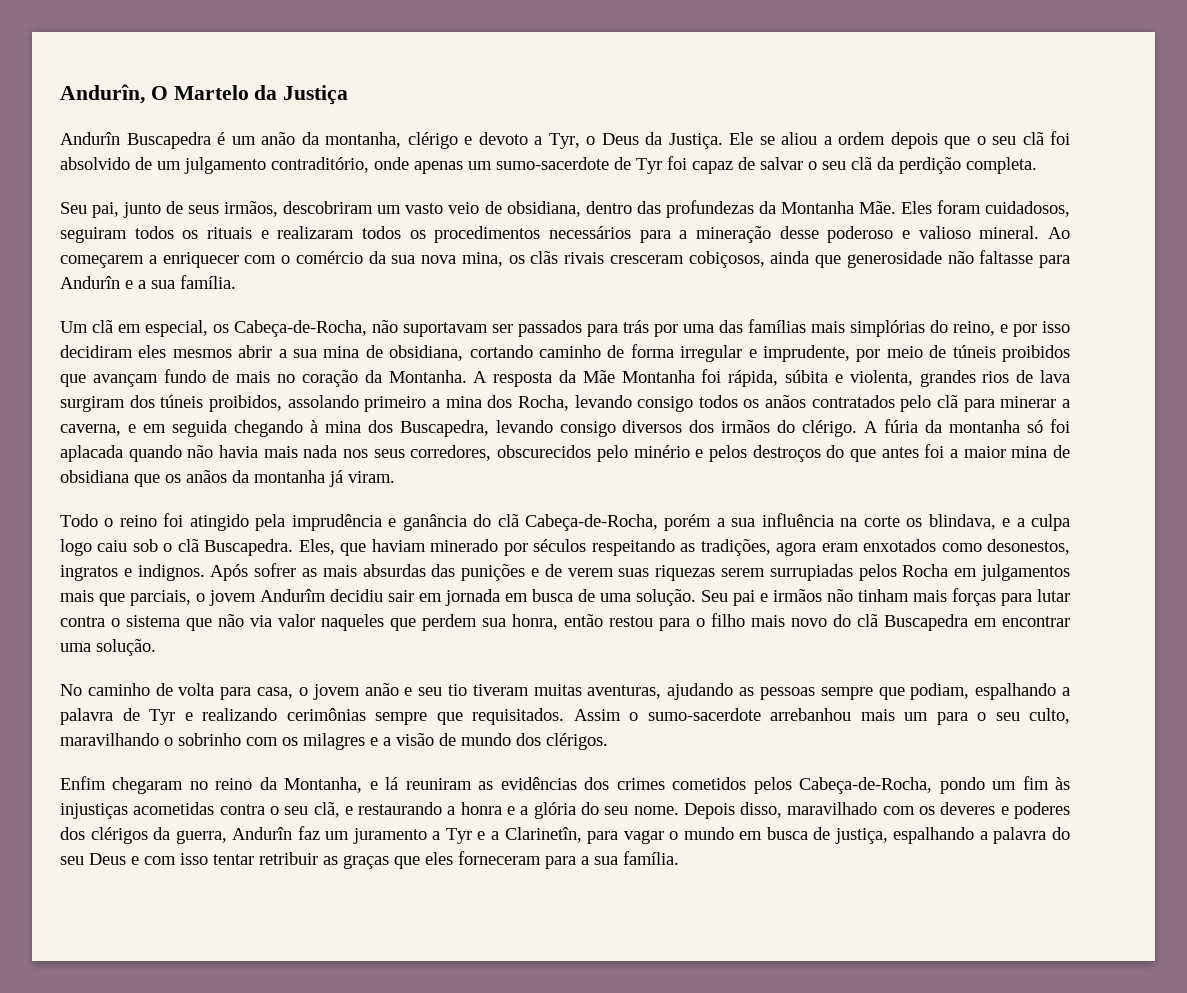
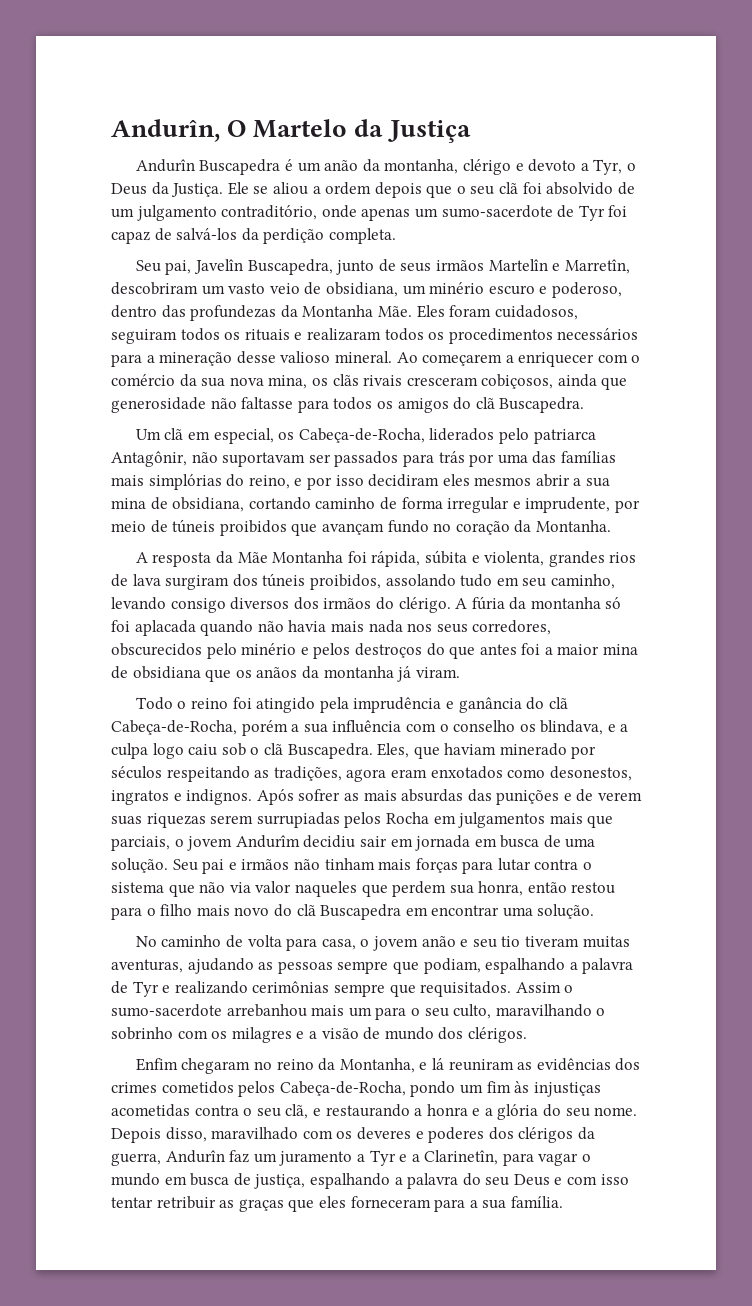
[760,157,872,170] salvar o seu clã -> [176,228,238,240] salvá-los
(120, 210) none -> [194,259,333,275] Javelîn Buscapedra,
[224,201,279,217] irmãos, -> [435,259,630,274] irmãos Martelîn e Marretîn,
(581, 209) none -> [402,282,622,298] um minério escuro e poderoso,
[827,226,910,243] poderoso e -> (276, 357) none
[60,275,236,289] Andurîn e a sua família. -> [333,397,585,413] todos os amigos do clã Buscapedra.
(367, 328) none -> [429,428,596,444] [111,451,187,467] liderados pelo patriarca Antagônir,
[212,370,271,383] de mais -> (429, 526) none
(467, 376) none -> (611, 526) //
[364,395,1070,412] [60,420,489,437] primeiro a mina dos Rocha, levando consigo todos os anãos contratados pelo clã para minerar a caverna, e em seguida chegando à mina dos Buscapedra, -> [460,574,615,589] tudo em seu caminho,
[840,516,900,527] na corte -> [405,720,516,732] com o conselho

